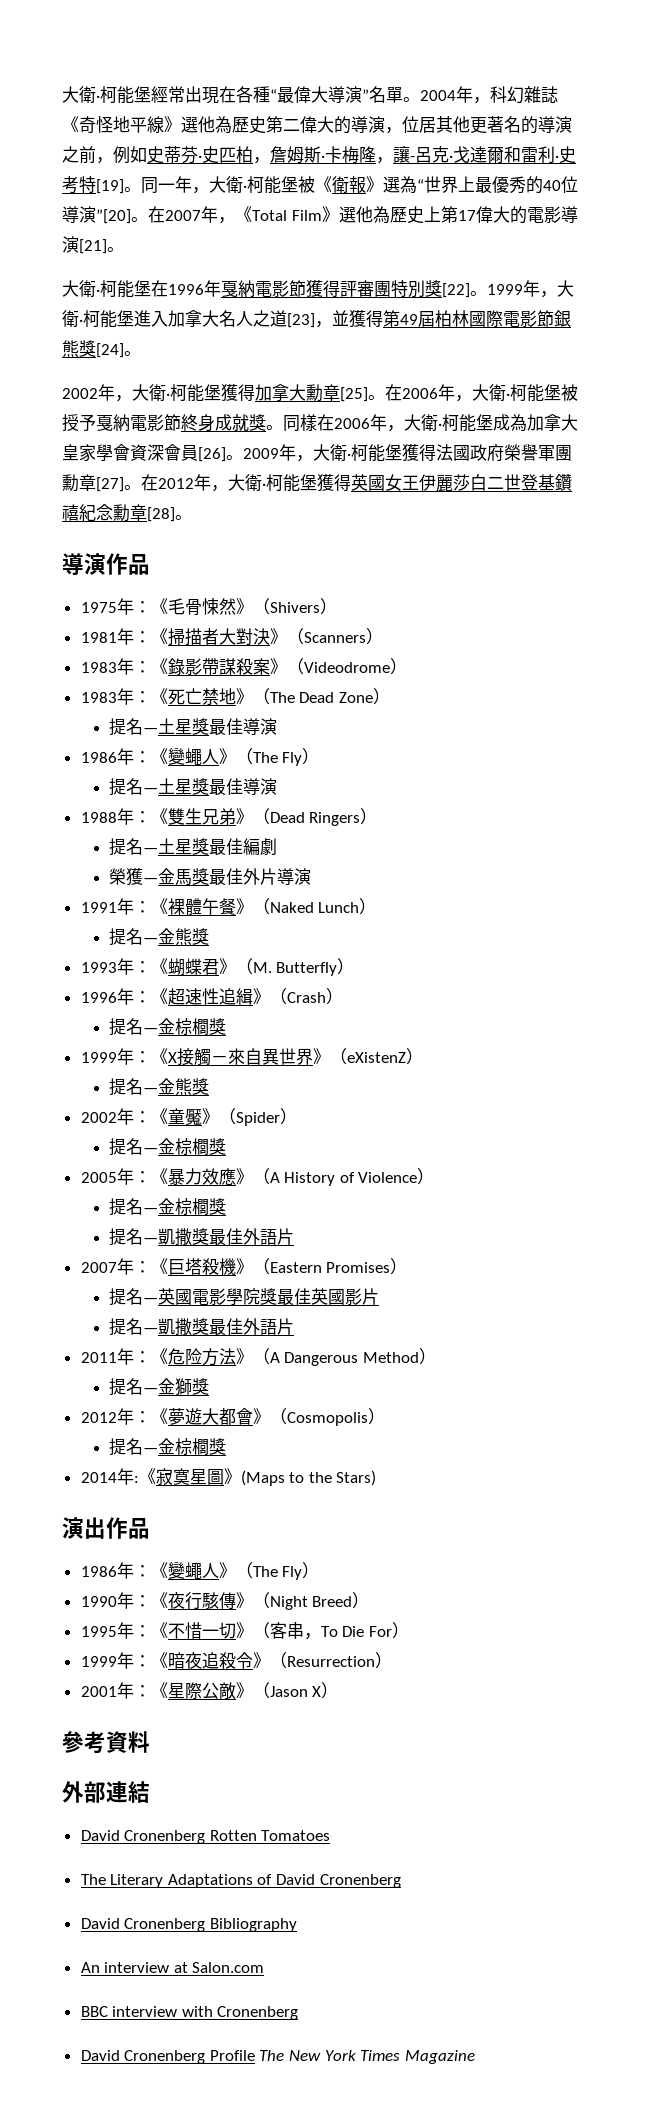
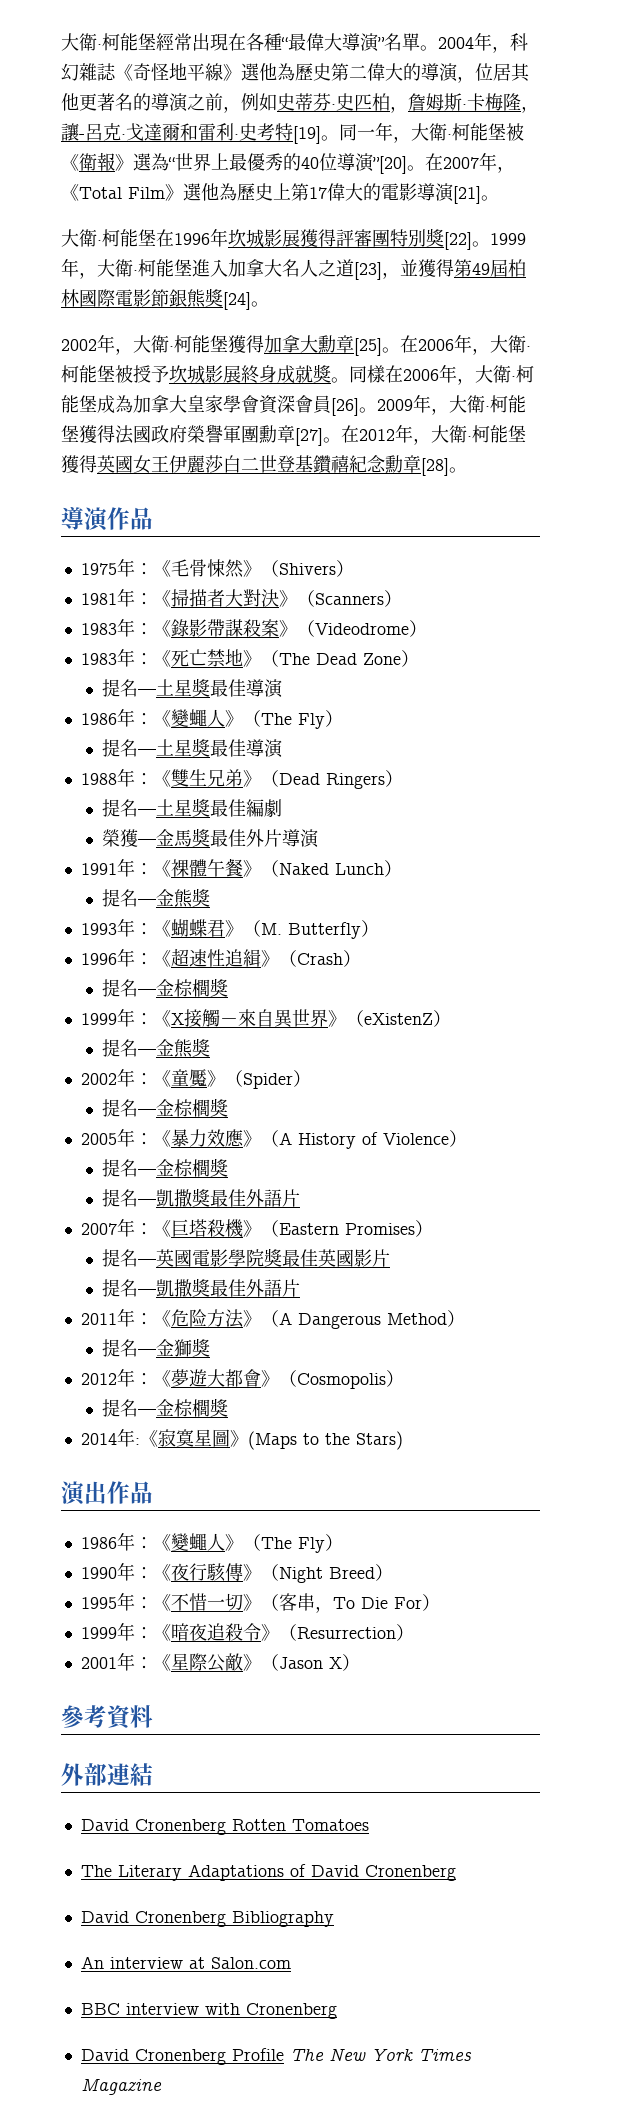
[221,280,306,298] 戛納電影節 -> [228,229,300,248] 坎城影展
[96,414,181,432] 戛納電影節 -> [169,365,241,384] 坎城影展

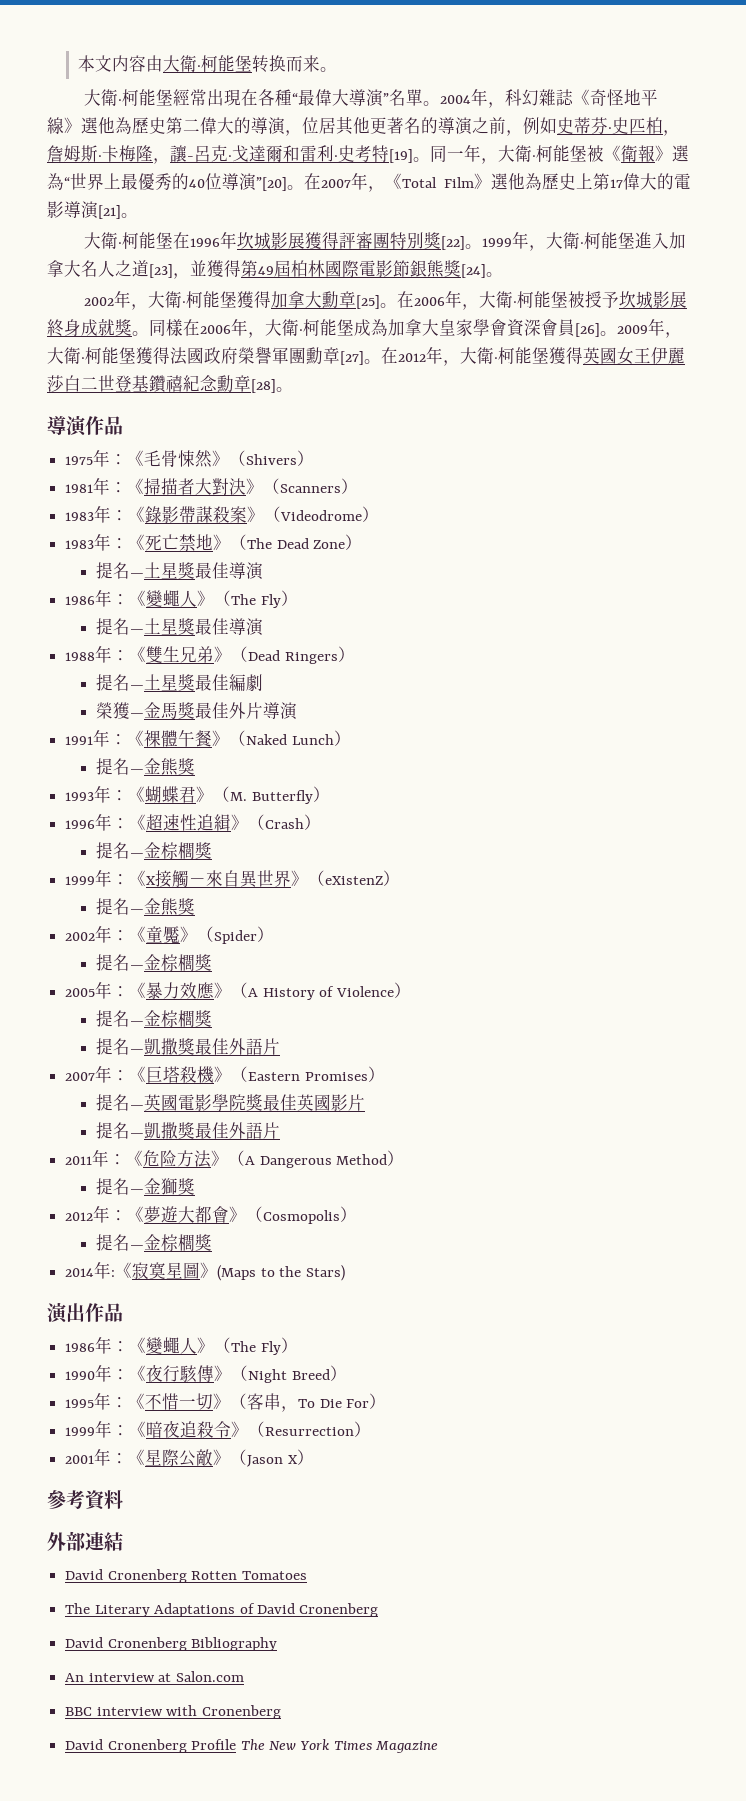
(61, 42) none -> [77,55,337,73] 本文内容由大衛·柯能堡转换而来。 //

